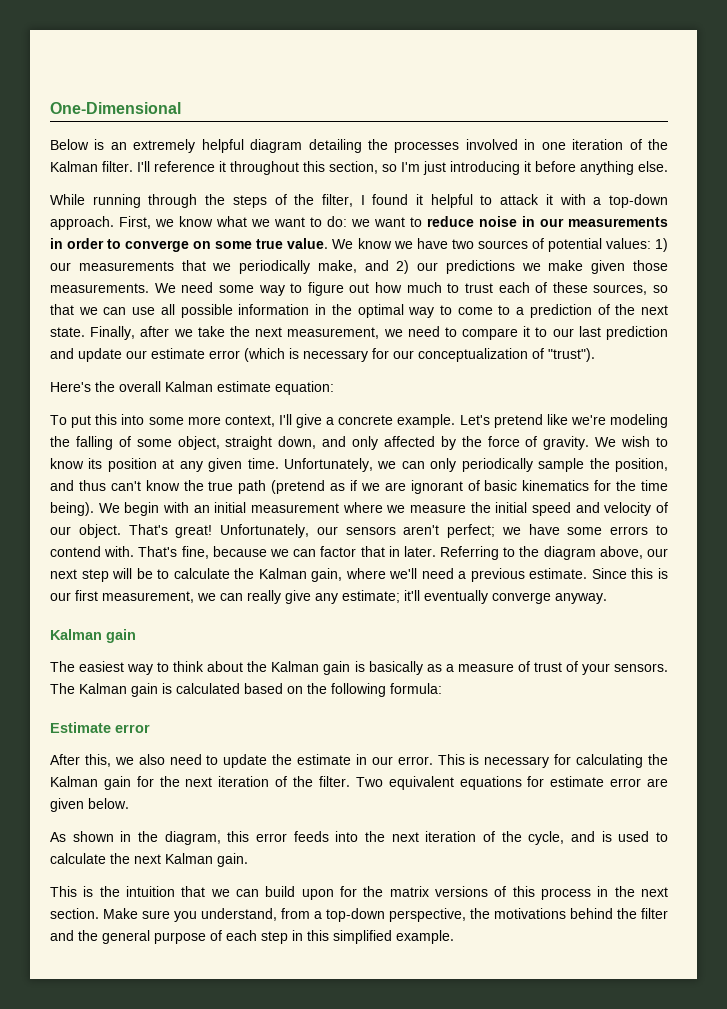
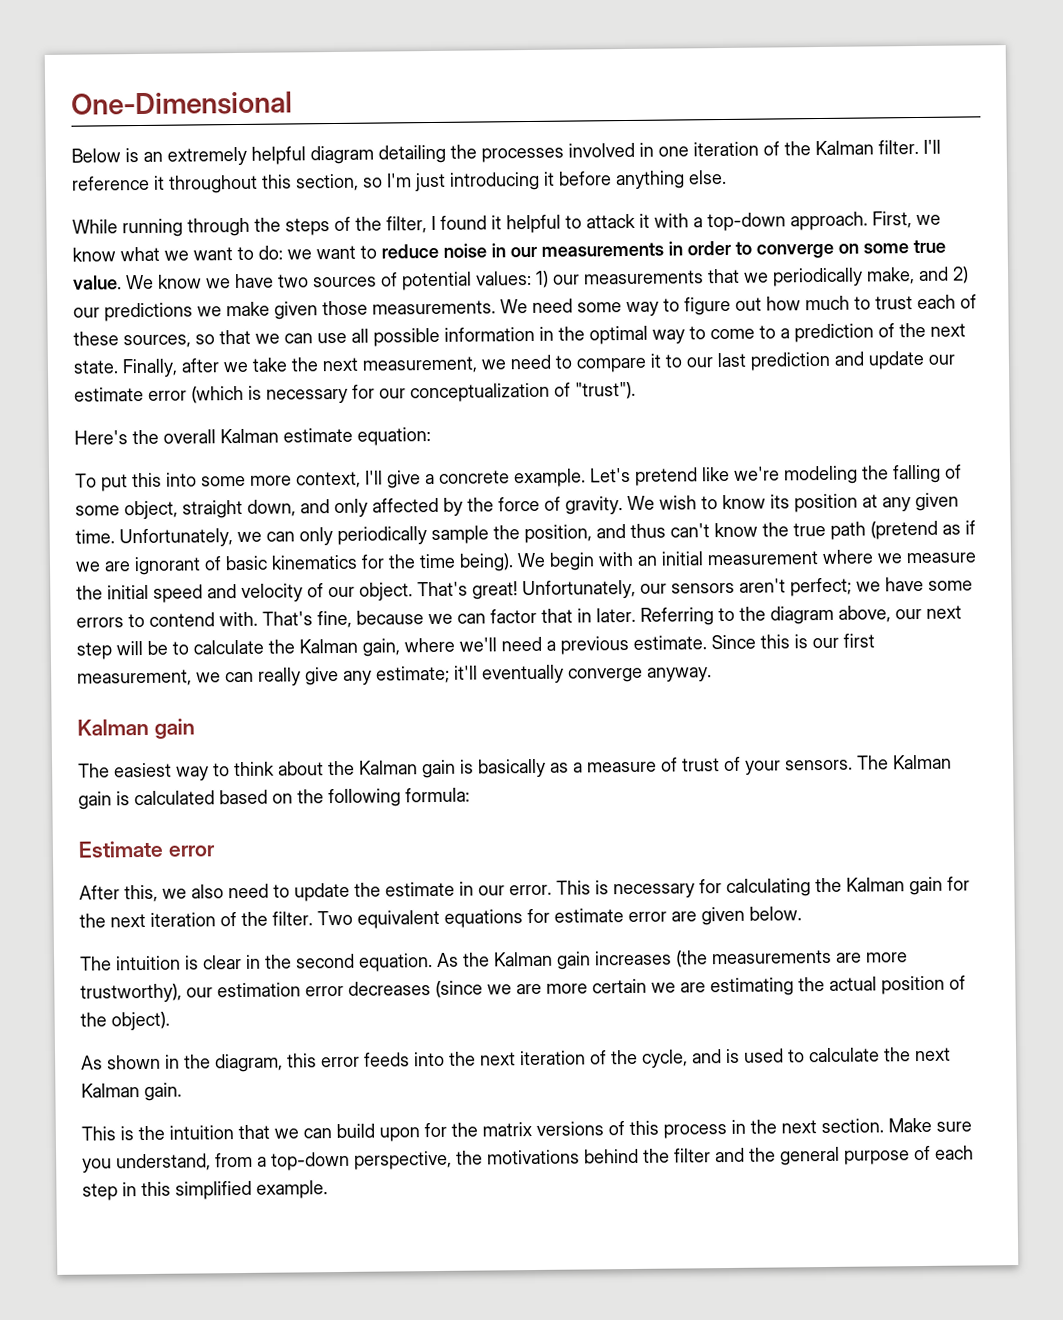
(129, 803) none -> [80,949,908,972] [80,975,966,1003] [80,1011,170,1031] // The intuition is clear in the second equation. As the Kalman gain increases (the measurements are more trustworthy), our estimation error decreases (since we are more certain we are estimating the actual position of the object).

